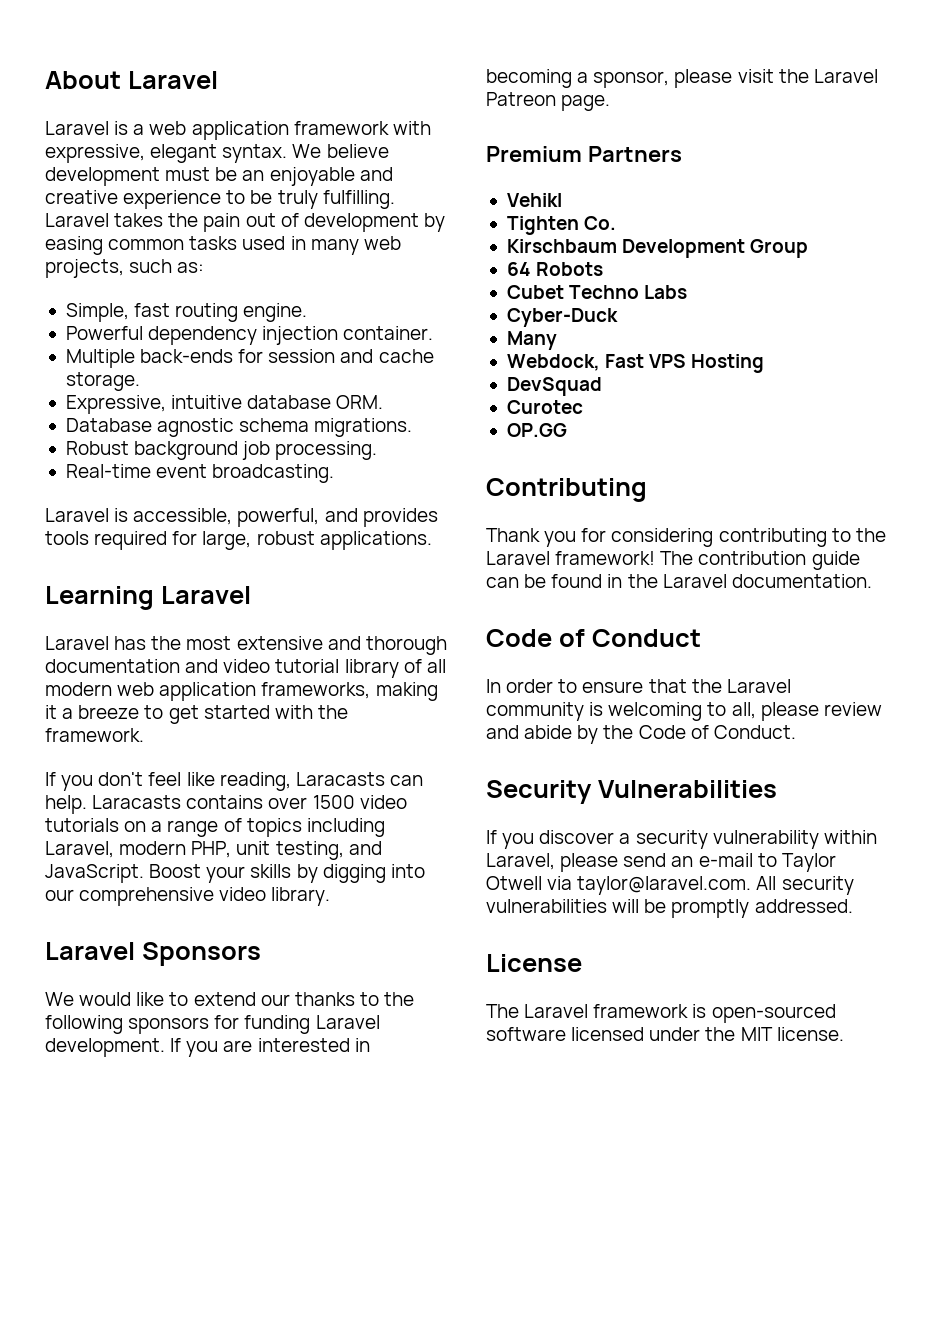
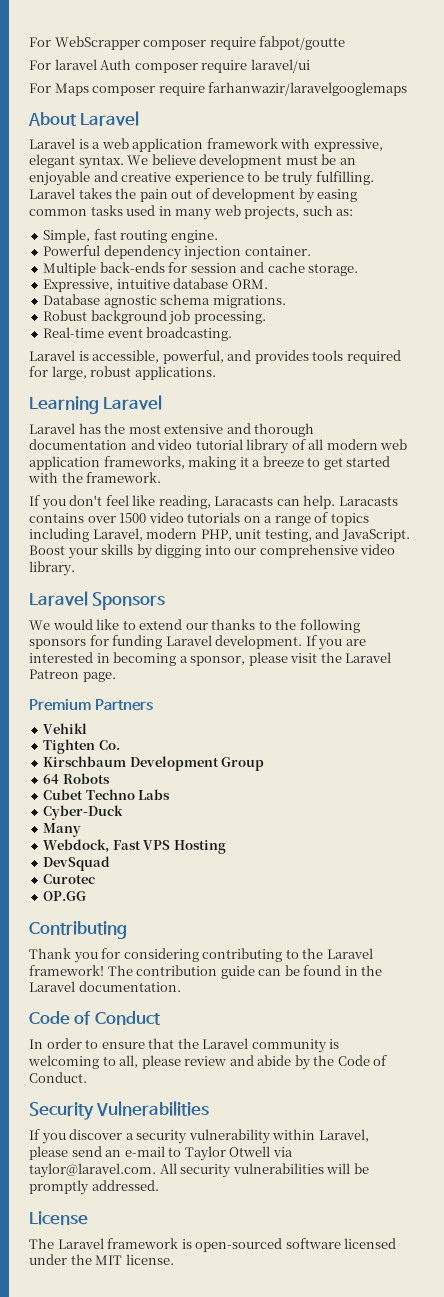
(45, 80) none -> [29,36,346,50] [29,59,310,73] [29,82,408,96] For WebScrapper composer require fabpot/goutte // For laravel Auth composer require laravel/ui // For Maps composer require farhanwazir/laravelgooglemaps //

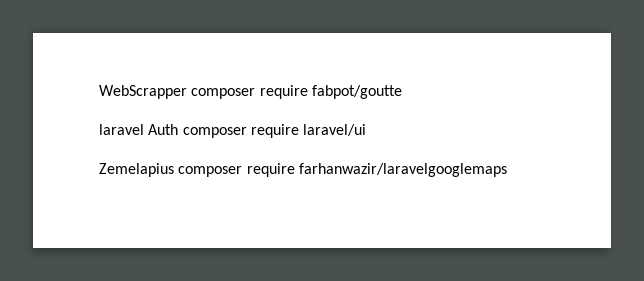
[29,37,51,47] For -> (99, 92) none
[29,60,51,70] For -> (402, 92) none
[29,83,89,96] For Maps -> [99,163,174,177] Zemelapius
[28,111,140,126] [29,138,383,152] [29,154,356,169] [29,171,374,186] [29,188,358,203] [29,205,354,220] [43,229,218,243] [43,245,311,260] [43,262,359,276] [43,278,268,292] [43,294,286,308] [43,310,266,325] [43,327,233,341] [29,350,401,364] [29,366,216,380] [29,395,163,414] [29,423,315,437] [29,439,408,454] [29,456,391,470] [28,472,162,483] [29,495,398,510] [29,512,369,526] [29,528,410,542] [29,544,396,559] [29,561,75,576] [29,591,166,610] [29,619,360,633] [29,635,366,650] [29,652,392,666] [29,669,116,682] [29,699,154,711] [43,723,88,734] [43,739,120,754] [43,756,265,771] [43,773,110,784] [43,789,171,800] [43,805,124,820] [43,823,82,837] [43,839,226,854] [43,856,111,871] [43,874,96,884] [43,891,87,901] [29,921,127,939] [29,948,373,963] [29,965,383,979] [29,981,181,992] [29,1011,161,1025] [29,1038,340,1053] [28,1055,388,1070] [29,1072,87,1083] [29,1101,210,1120] [29,1129,369,1144] [29,1146,293,1161] [29,1163,369,1178] [29,1180,159,1195] [29,1211,88,1225] [29,1238,397,1252] [29,1254,174,1265] // About Laravel // Laravel is a web application framework with expressive, elegant syntax. We believe development must be an enjoyable and creative experience to be truly fulfilling. Laravel takes the pain out of development by easing common tasks used in many web projects, such as: // Simple, fast routing engine. // Powerful dependency injection container. // Multiple back-ends for session and cache storage. // Expressive, intuitive database ORM. // Database agnostic schema migrations. // Robust background job processing. // Real-time event broadcasting. // Laravel is accessible, powerful, and provides tools required for large, robust applications. // Learning Laravel // Laravel has the most extensive and thorough documentation and video tutorial library of all modern web application frameworks, making it a breeze to get started with the framework. // If you don't feel like reading, Laracasts can help. Laracasts contains over 1500 video tutorials on a range of topics including Laravel, modern PHP, unit testing, and JavaScript. Boost your skills by digging into our comprehensive video library. // Laravel Sponsors // We would like to extend our thanks to the following sponsors for funding Laravel development. If you are interested in becoming a sponsor, please visit the Laravel Patreon page. // Premium Partners // Vehikl // Tighten Co. // Kirschbaum Development Group // 64 Robots // Cubet Techno Labs // Cyber-Duck // Many // Webdock, Fast VPS Hosting // DevSquad // Curotec // OP.GG // Contributing // Thank you for considering contributing to the Laravel framework! The contribution guide can be found in the Laravel documentation. // Code of Conduct // In order to ensure that the Laravel community is welcoming to all, please review and abide by the Code of Conduct. // Security Vulnerabilities // If you discover a security vulnerability within Laravel, please send an e-mail to Taylor Otwell via taylor@laravel.com. All security vulnerabilities will be promptly addressed. // License // The Laravel framework is open-sourced software licensed under the MIT license. -> (507, 170) none

